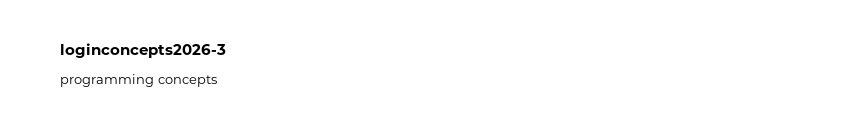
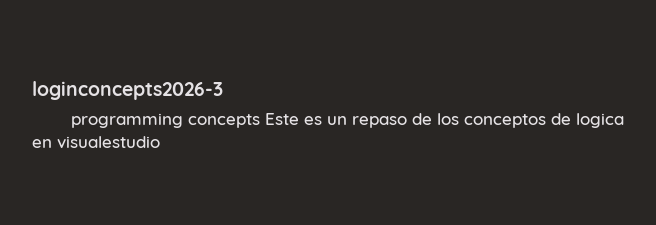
(217, 81) none -> [264,113,624,128] [32,136,160,149] Este es un repaso de los conceptos de logica en visualestudio

